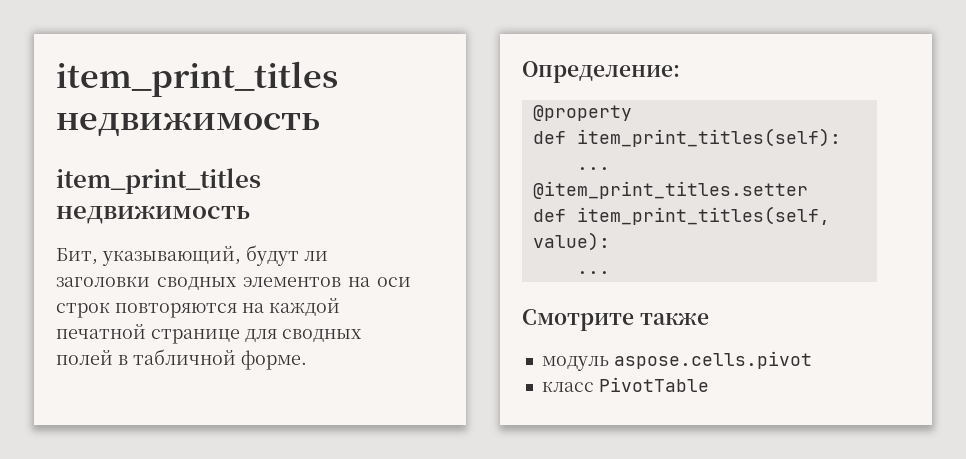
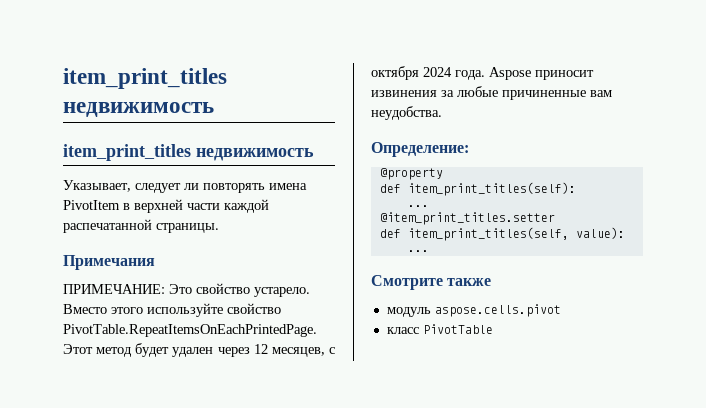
[56,245,328,266] [56,276,411,290] [56,298,340,318] [56,324,361,344] [56,349,307,370] Бит, указывающий, будут ли заголовки сводных элементов на оси строк повторяются на каждой печатной странице для сводных полей в табличной форме. -> [63,180,307,193] [63,199,269,213] [63,219,219,233] [63,255,155,270] [63,283,310,297] [63,303,281,317] [63,324,317,337] [63,343,335,357] [371,66,594,80] [371,86,612,100] [371,106,442,120] Указывает, следует ли повторять имена PivotItem в верхней части каждой распечатанной страницы. // Примечания // ПРИМЕЧАНИЕ: Это свойство устарело. Вместо этого используйте свойство PivotTable.RepeatItemsOnEachPrintedPage. Этот метод будет удален через 12 месяцев, с октября 2024 года. Aspose приносит извинения за любые причиненные вам неудобства.

